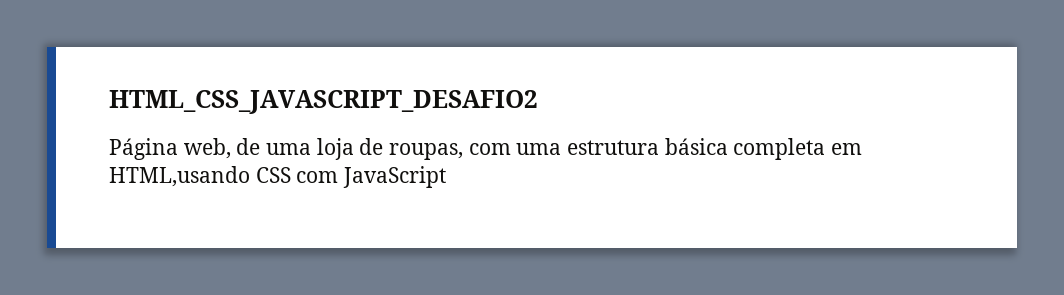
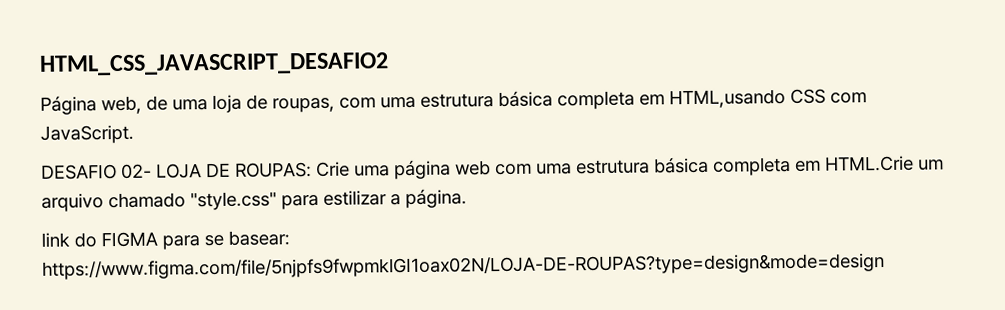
[343,166,447,188] JavaScript -> [40,124,134,144] [41,155,944,180] [41,188,467,212] [41,230,290,250] [42,253,885,280] JavaScript. // DESAFIO 02- LOJA DE ROUPAS: Crie uma página web com uma estrutura básica completa em HTML.Crie um arquivo chamado "style.css" para estilizar a página. // link do FIGMA para se basear: https://www.figma.com/file/5njpfs9fwpmklGI1oax02N/LOJA-DE-ROUPAS?type=design&mode=design

